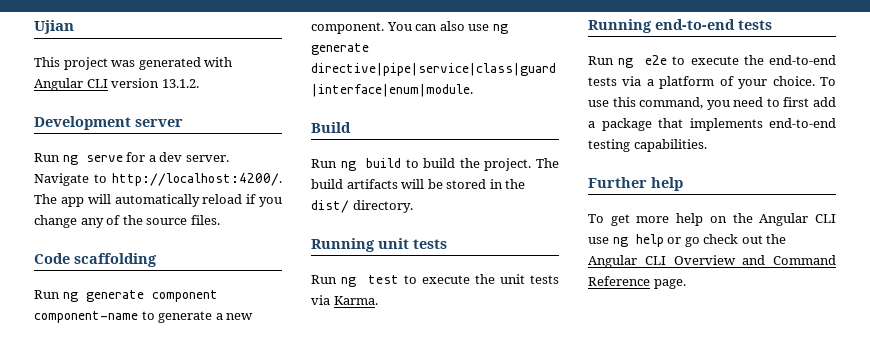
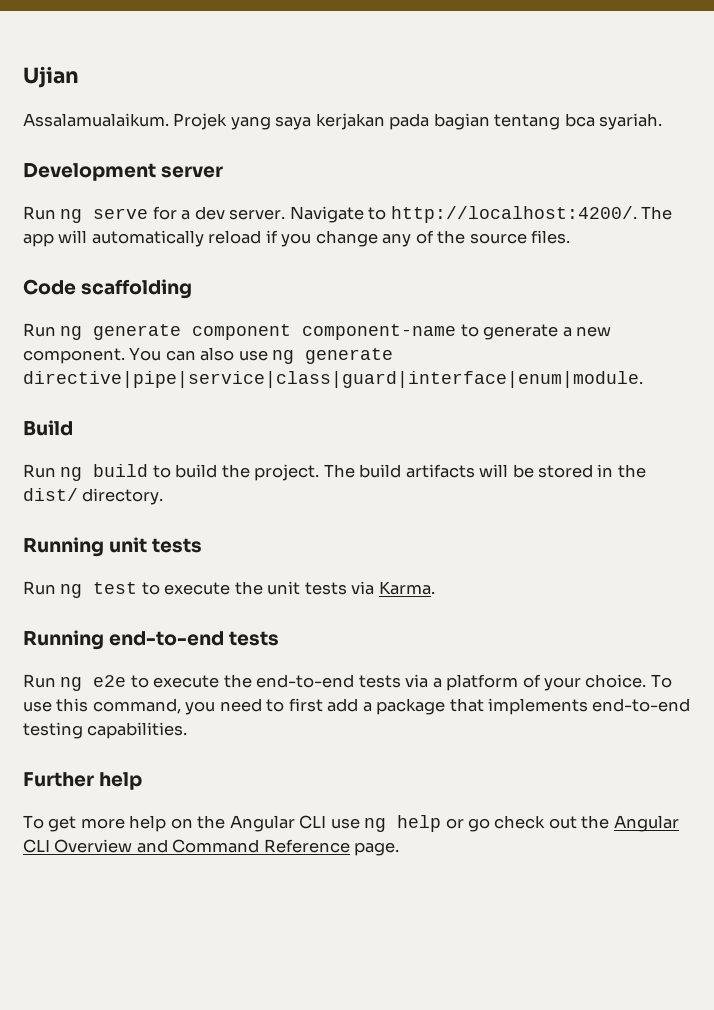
[34,57,233,70] [34,78,199,91] This project was generated with Angular CLI version 13.1.2. -> [23,113,663,130] Assalamualaikum. Projek yang saya kerjakan pada bagian tentang bca syariah.

